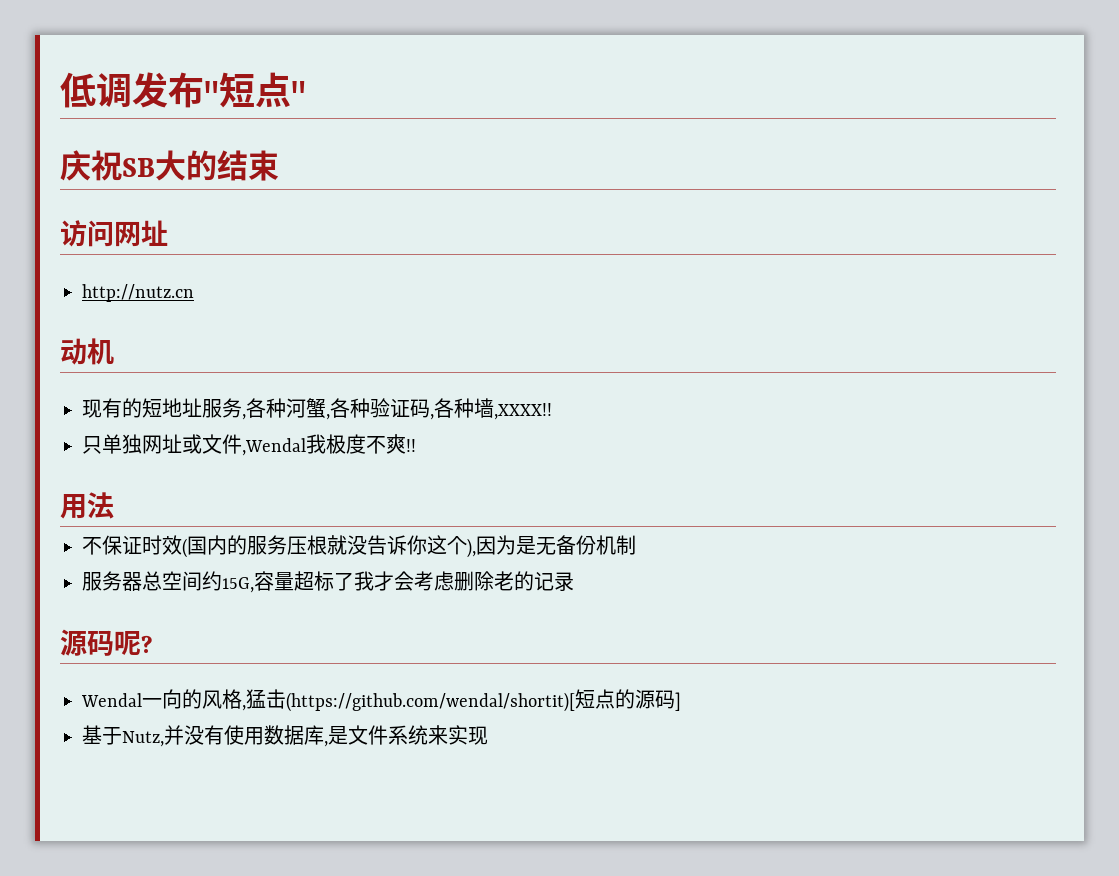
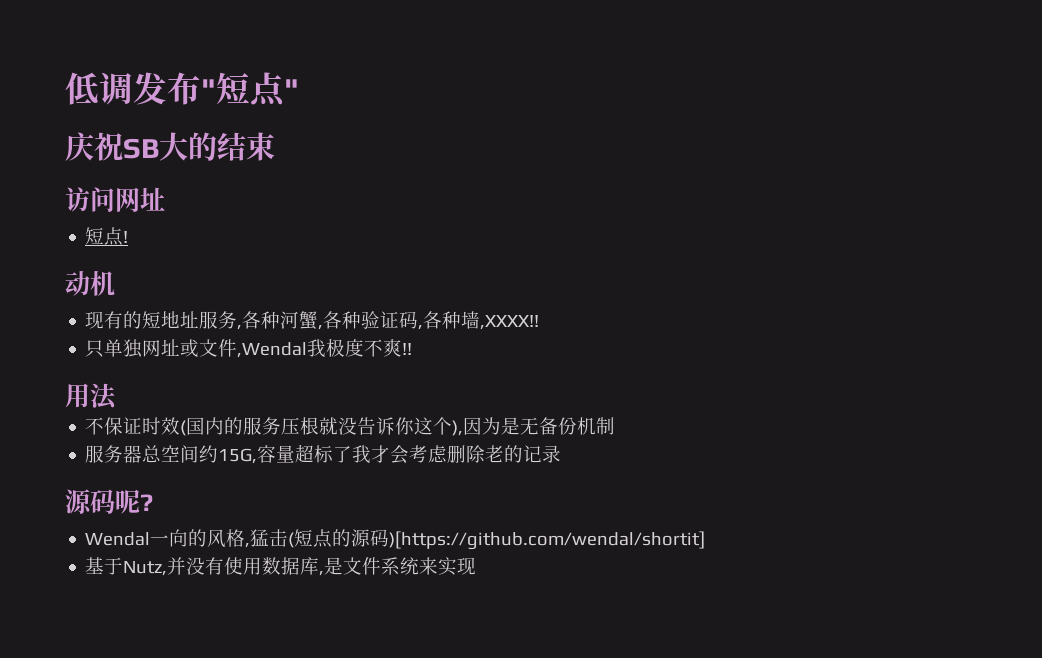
[82,284,194,302] http://nutz.cn -> [85,227,129,246] 短点!
[286,692,575,712] (https://github.com/wendal/shortit)[ -> [288,532,295,548] (
[675,692,681,711] ] -> [389,531,706,550] )[https://github.com/wendal/shortit]

